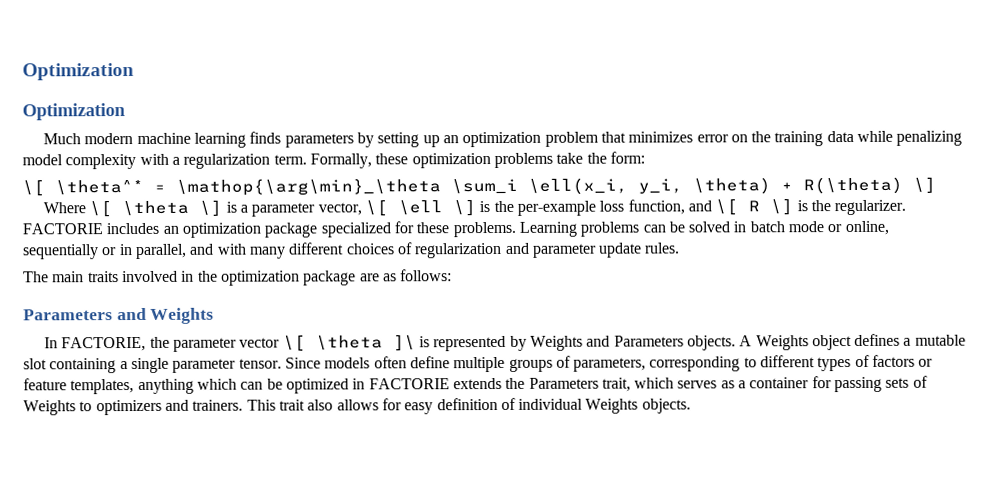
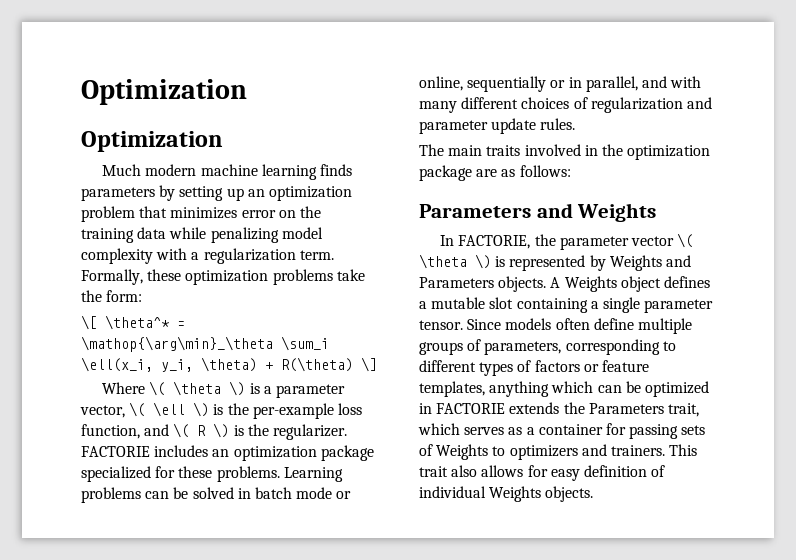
[89,199,223,218] \[ \theta \] -> [149,381,246,396] \( \theta \)
[364,199,476,217] \[ \ell \] -> [129,402,210,417] \( \ell \)
[715,198,794,216] \[ R \] -> [173,423,230,438] \( R \)
[282,334,416,352] \[ \theta ]\ -> [677,233,694,248] [419,254,491,269] \( \theta \)

